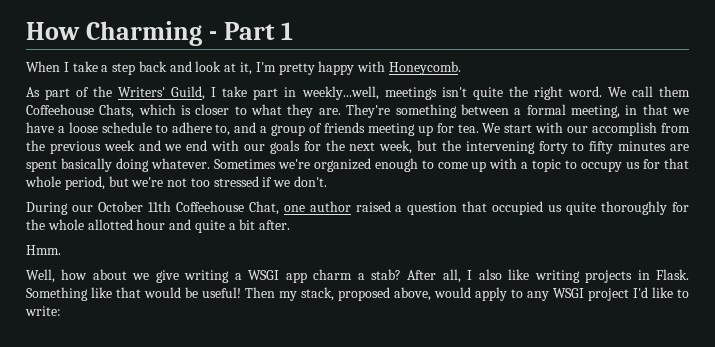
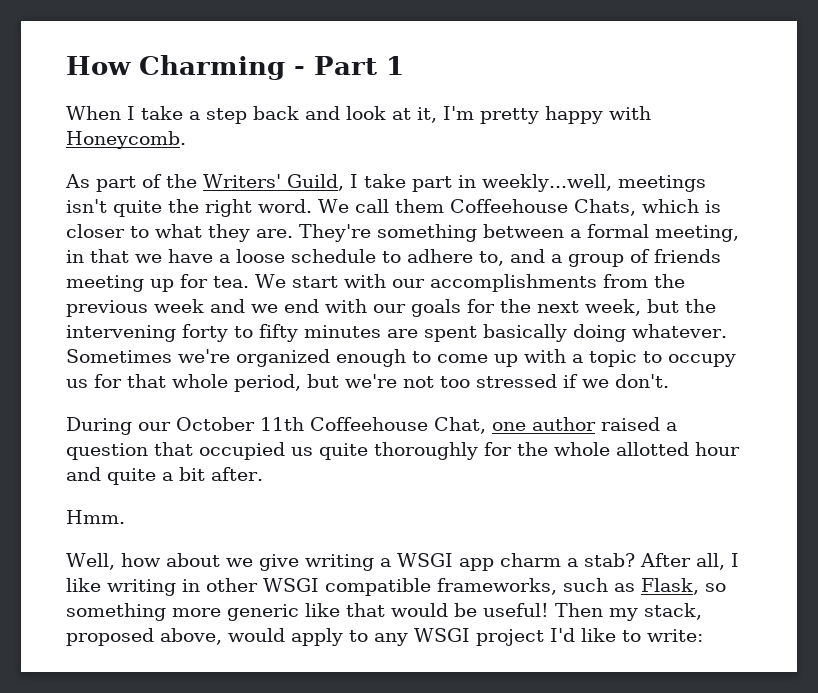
[592,122,658,136] accomplish -> [429,274,597,292] accomplishments
[478,269,502,280] also -> (739, 560) none
[585,269,689,283] [26,287,88,301] projects in Flask. Something -> [182,578,726,596] [66,603,299,621] in other WSGI compatible frameworks, such as Flask, so something more generic

